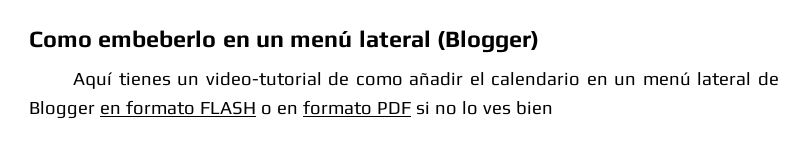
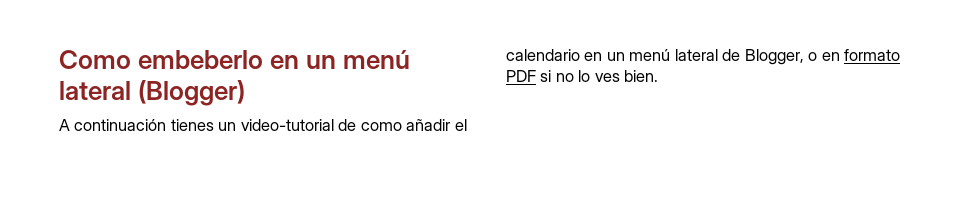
[73,72,114,89] Aquí -> [59,119,167,131] A continuación
[29,100,256,119] Blogger en formato FLASH -> [744,49,804,65] Blogger,
[515,101,553,115] bien -> [624,70,659,82] bien.

